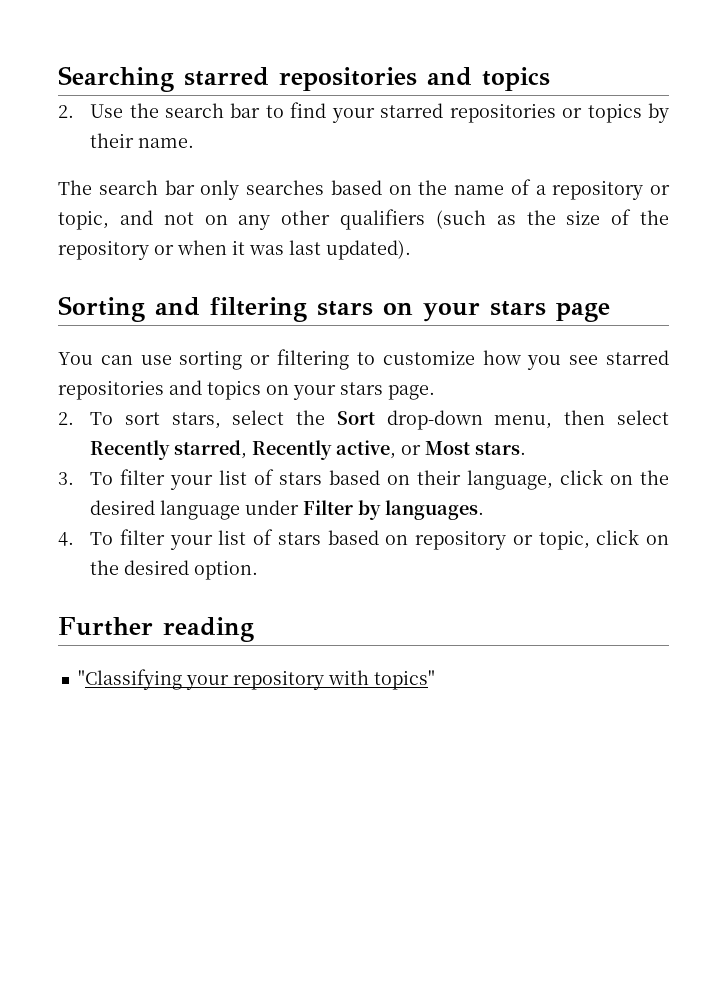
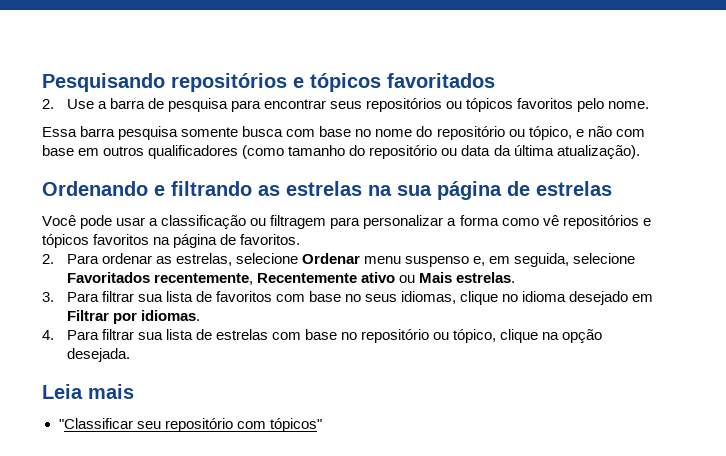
[58,66,550,92] [58,102,670,123] [90,133,195,148] [58,179,670,200] [58,209,669,230] [58,240,411,260] [58,296,610,322] [58,349,669,370] [58,380,435,400] [58,410,670,430] [90,440,527,460] [58,469,669,490] [90,500,485,520] [58,529,669,550] [90,560,259,580] [58,617,254,642] [77,669,435,690] Searching starred repositories and topics // 2. Use the search bar to find your starred repositories or topics by their name. // The search bar only searches based on the name of a repository or topic, and not on any other qualifiers (such as the size of the repository or when it was last updated). // Sorting and filtering stars on your stars page // You can use sorting or filtering to customize how you see starred repositories and topics on your stars page. // 2. To sort stars, select the Sort drop-down menu, then select Recently starred, Recently active, or Most stars. // 3. To filter your list of stars based on their language, click on the desired language under Filter by languages. // 4. To filter your list of stars based on repository or topic, click on the desired option. // Further reading // "Classifying your repository with topics" -> [42,73,495,92] [42,98,650,112] [42,126,645,140] [42,145,640,159] [42,181,612,200] [42,215,651,229] [42,234,301,248] [42,253,636,267] [66,272,515,285] [42,291,654,305] [66,310,200,324] [42,329,603,343] [66,348,130,362] [42,384,134,399] [58,418,322,432] Pesquisando repositórios e tópicos favoritados // 2. Use a barra de pesquisa para encontrar seus repositórios ou tópicos favoritos pelo nome. // Essa barra pesquisa somente busca com base no nome do repositório ou tópico, e não com base em outros qualificadores (como tamanho do repositório ou data da última atualização). // Ordenando e filtrando as estrelas na sua página de estrelas // Você pode usar a classificação ou filtragem para personalizar a forma como vê repositórios e tópicos favoritos na página de favoritos. // 2. Para ordenar as estrelas, selecione Ordenar menu suspenso e, em seguida, selecione Favoritados recentemente, Recentemente ativo ou Mais estrelas. // 3. Para filtrar sua lista de favoritos com base no seus idiomas, clique no idioma desejado em Filtrar por idiomas. // 4. Para filtrar sua lista de estrelas com base no repositório ou tópico, clique na opção desejada. // Leia mais // "Classificar seu repositório com tópicos"

